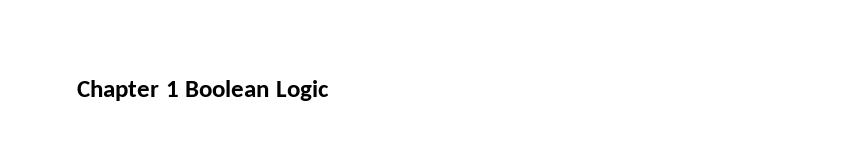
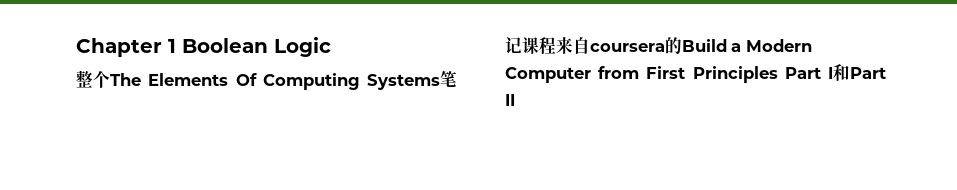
(329, 90) none -> [76,70,457,90] [505,37,812,54] [505,64,886,83] [505,94,515,106] // 整个The Elements Of Computing Systems笔记课程来自coursera的Build a Modern Computer from First Principles Part I和Part II

